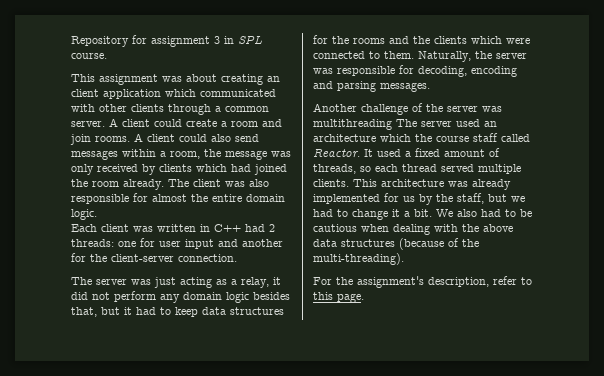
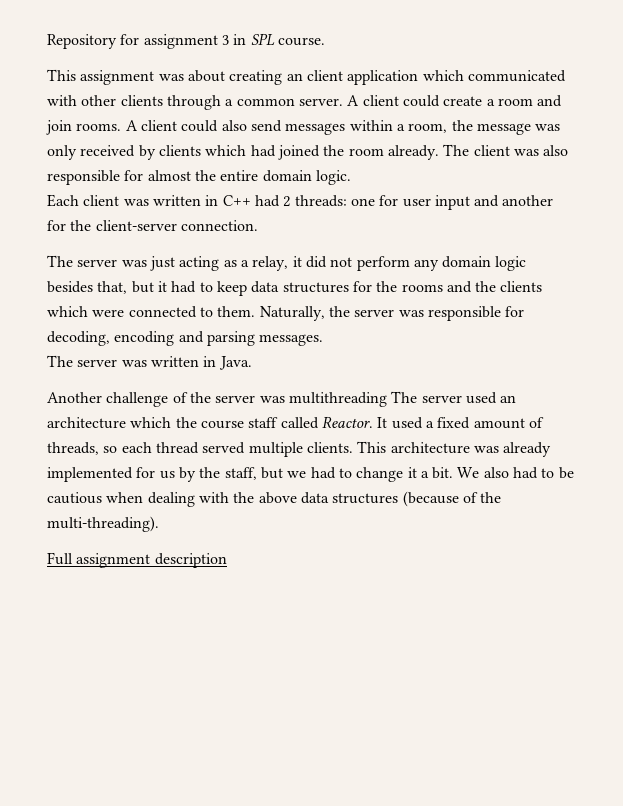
(430, 87) none -> [47,355,252,370] // The server was written in Java.
[313,276,532,288] [313,292,364,303] For the assignment's description, refer to this page. -> [47,552,227,568] Full assignment description

